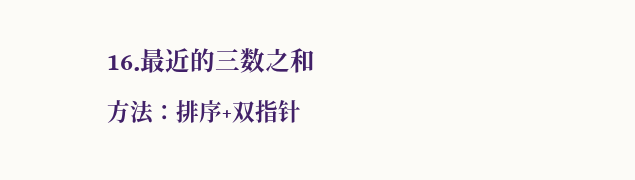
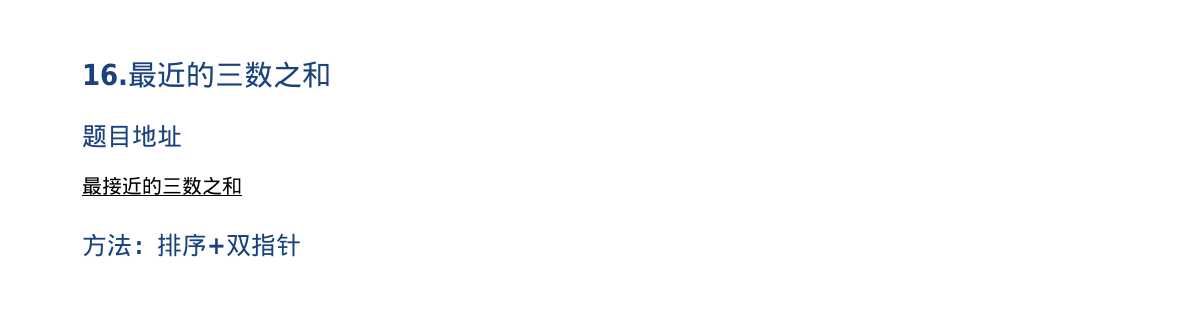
(315, 60) none -> [82,124,182,148] [82,176,242,195] // 题目地址 // 最接近的三数之和

